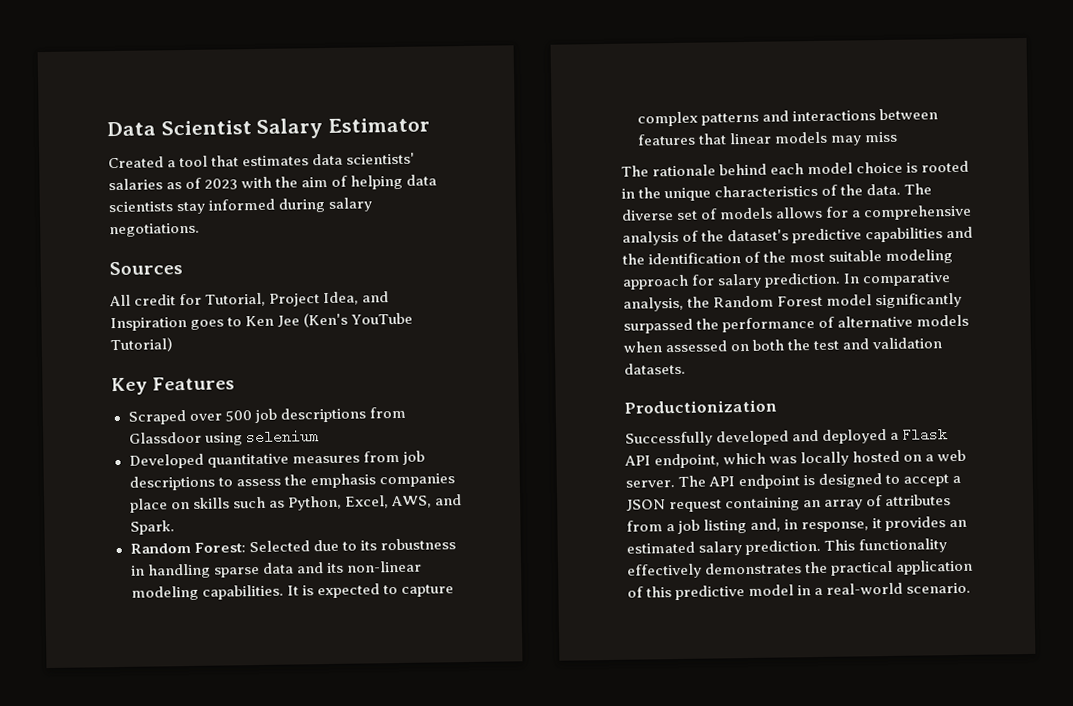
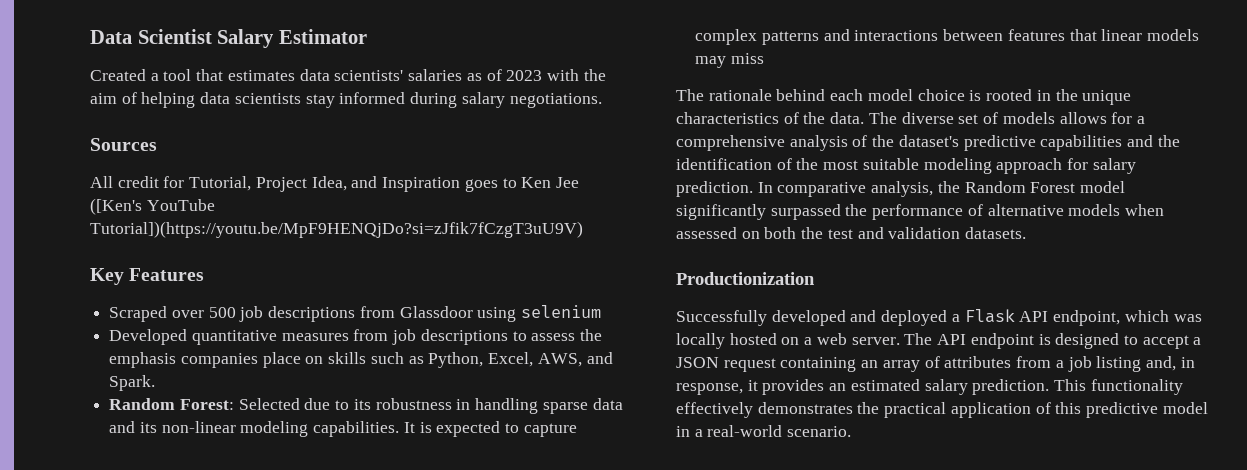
[303,312,414,328] [110,337,173,353] (Ken's YouTube Tutorial) -> [90,198,215,215] [90,221,583,238] ([Ken's YouTube Tutorial])(https://youtu.be/MpF9HENQjDo?si=zJfik7fCzgT3uU9V)

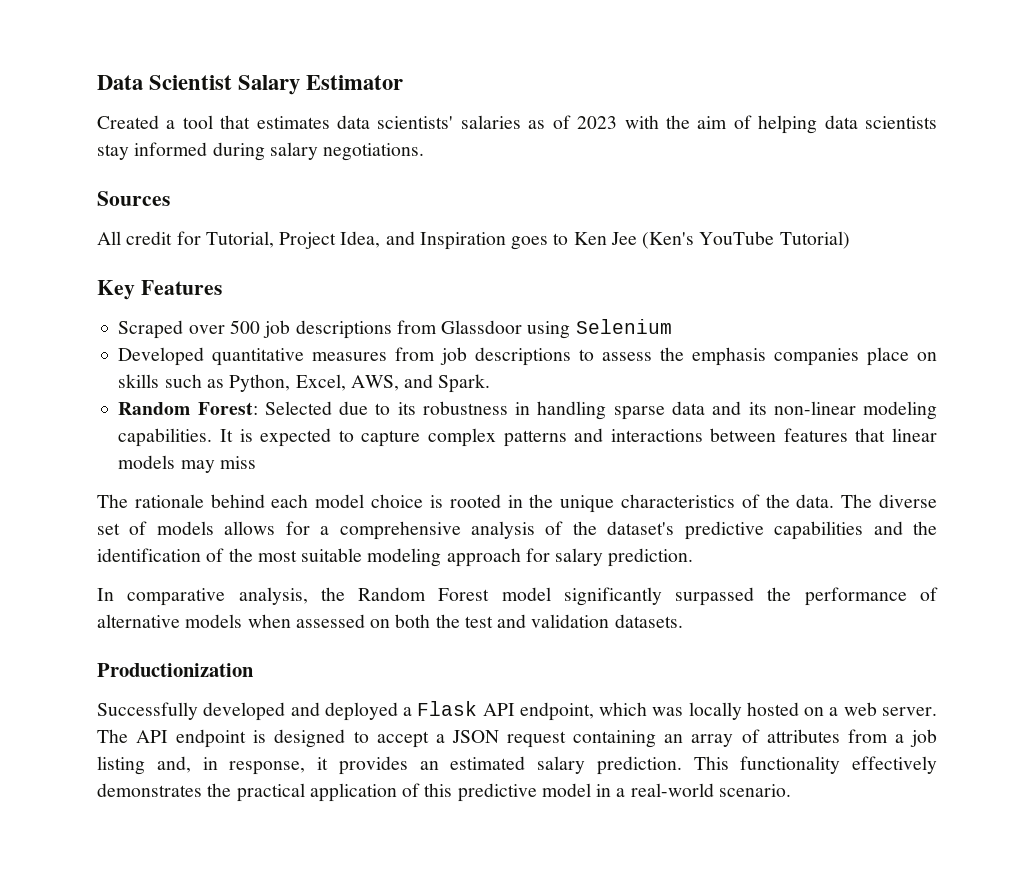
[90,198,215,215] [90,221,583,238] ([Ken's YouTube Tutorial])(https://youtu.be/MpF9HENQjDo?si=zJfik7fCzgT3uU9V) -> [642,231,850,249] (Ken's YouTube Tutorial)
[521,305,602,318] selenium -> [575,319,672,334] Selenium
(753, 189) none -> (694, 557) //

